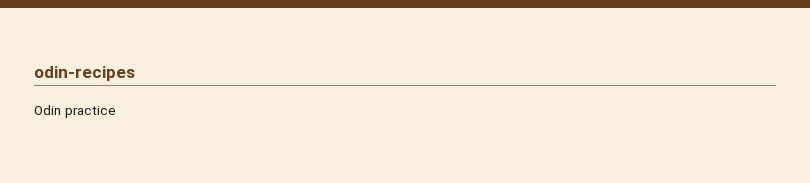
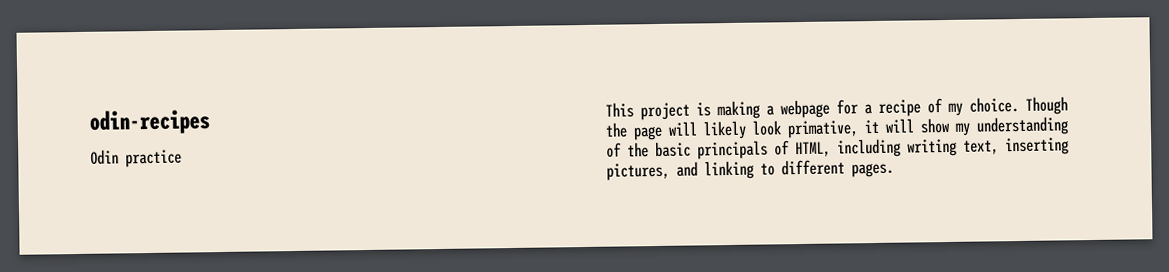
(116, 112) none -> [605,96,1068,121] [605,116,1069,141] [606,137,1069,160] [606,159,894,181] // This project is making a webpage for a recipe of my choice. Though the page will likely look primative, it will show my understanding of the basic principals of HTML, including writing text, inserting pictures, and linking to different pages.

